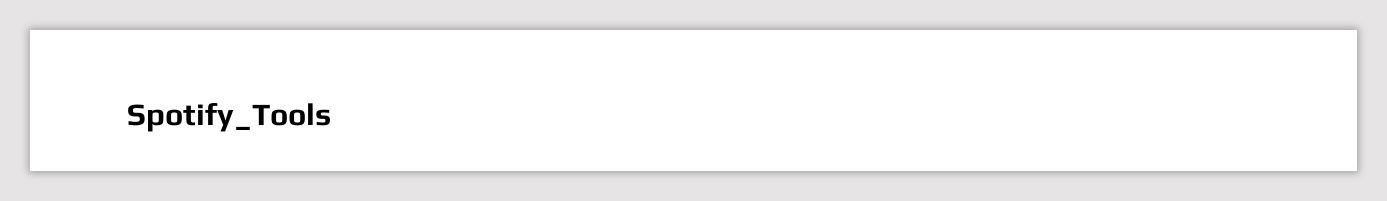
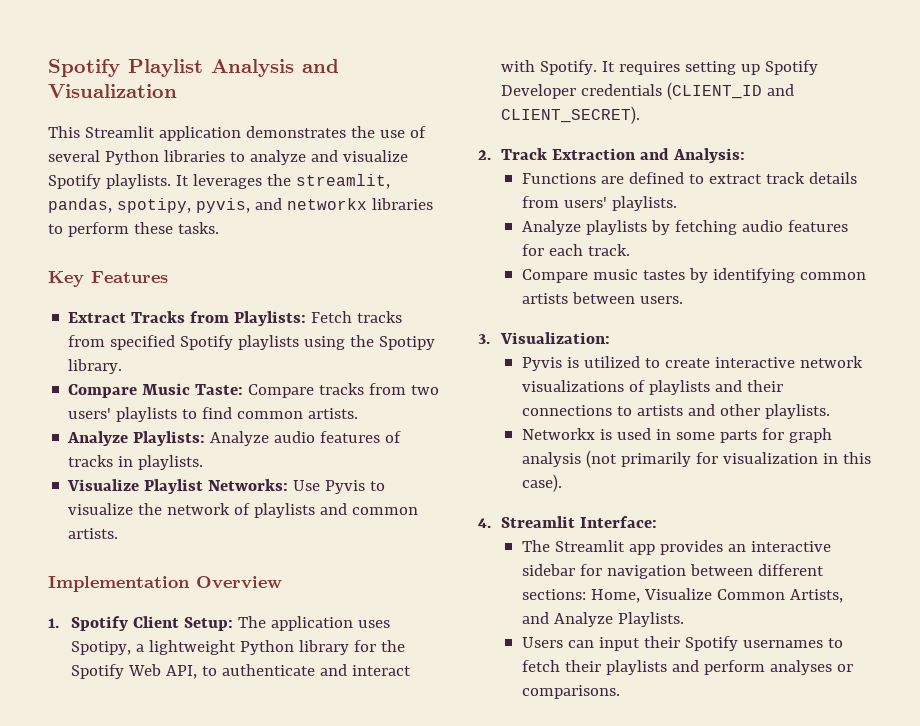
[127,103,331,132] Spotify_Tools -> [48,59,339,77] [48,84,177,98] [48,126,426,141] [48,150,408,165] [48,174,390,189] [48,198,433,213] [48,222,219,237] [48,271,168,287] [68,311,403,326] [68,335,436,350] [68,359,123,374] [68,383,440,398] [68,407,359,422] [67,431,402,446] [68,455,204,470] [67,479,386,494] [68,503,419,518] [68,528,119,539] [48,576,282,592] [48,616,391,631] [71,640,406,655] [71,664,412,679] [501,60,819,75] [501,82,795,100] [501,106,641,124] [478,148,746,163] [521,172,857,184] [521,196,677,211] [521,220,848,235] [521,244,630,256] [521,268,866,283] [521,292,683,304] [478,332,611,344] [521,356,863,371] [521,380,783,395] [521,404,830,419] [521,428,832,443] [521,450,871,468] [521,474,562,492] [478,516,658,528] [521,540,831,555] [521,564,824,579] [521,588,843,603] [521,612,684,627] [521,636,843,651] [521,660,853,675] [521,685,620,699] Spotify Playlist Analysis and Visualization // This Streamlit application demonstrates the use of several Python libraries to analyze and visualize Spotify playlists. It leverages the streamlit, pandas, spotipy, pyvis, and networkx libraries to perform these tasks. // Key Features // Extract Tracks from Playlists: Fetch tracks from specified Spotify playlists using the Spotipy library. // Compare Music Taste: Compare tracks from two users' playlists to find common artists. // Analyze Playlists: Analyze audio features of tracks in playlists. // Visualize Playlist Networks: Use Pyvis to visualize the network of playlists and common artists. // Implementation Overview // 1. Spotify Client Setup: The application uses Spotipy, a lightweight Python library for the Spotify Web API, to authenticate and interact with Spotify. It requires setting up Spotify Developer credentials (CLIENT_ID and CLIENT_SECRET). // 2. Track Extraction and Analysis: // Functions are defined to extract track details from users' playlists. // Analyze playlists by fetching audio features for each track. // Compare music tastes by identifying common artists between users. // 3. Visualization: // Pyvis is utilized to create interactive network visualizations of playlists and their connections to artists and other playlists. // Networkx is used in some parts for graph analysis (not primarily for visualization in this case). // 4. Streamlit Interface: // The Streamlit app provides an interactive sidebar for navigation between different sections: Home, Visualize Common Artists, and Analyze Playlists. // Users can input their Spotify usernames to fetch their playlists and perform analyses or comparisons.

